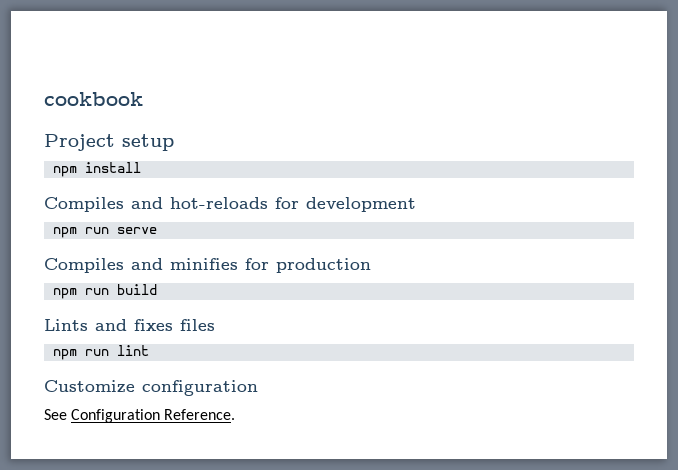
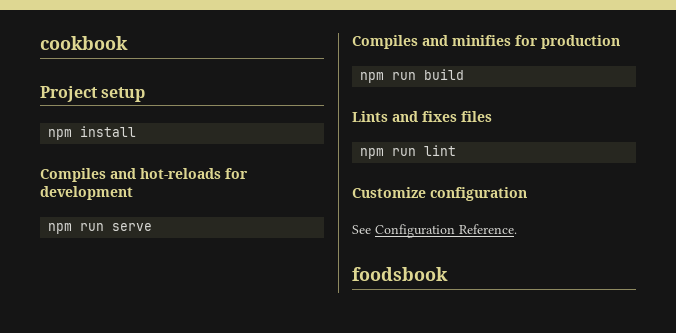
(236, 414) none -> [352,267,448,281] // foodsbook

